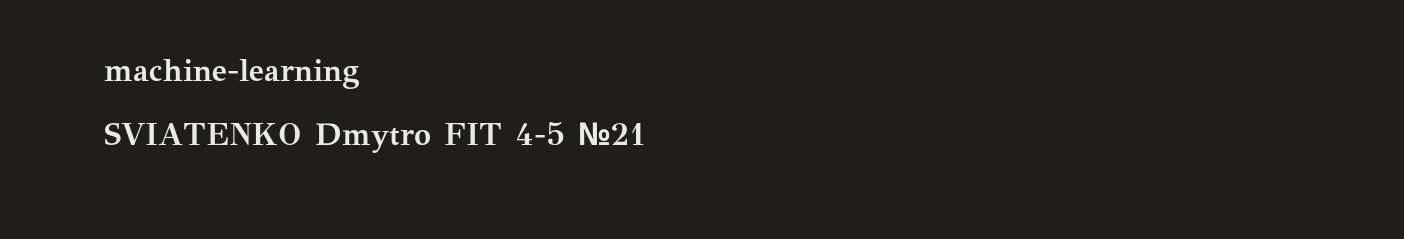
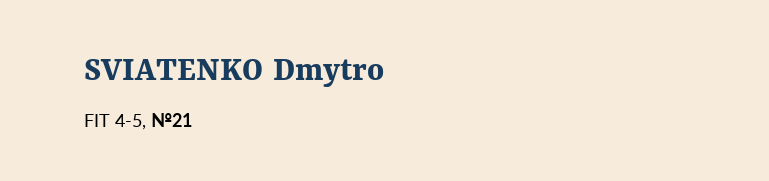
[104,59,359,89] machine-learning // -> (84, 69) none
[443,122,565,145] FIT 4-5 -> [84,114,146,130] // FIT 4-5,

